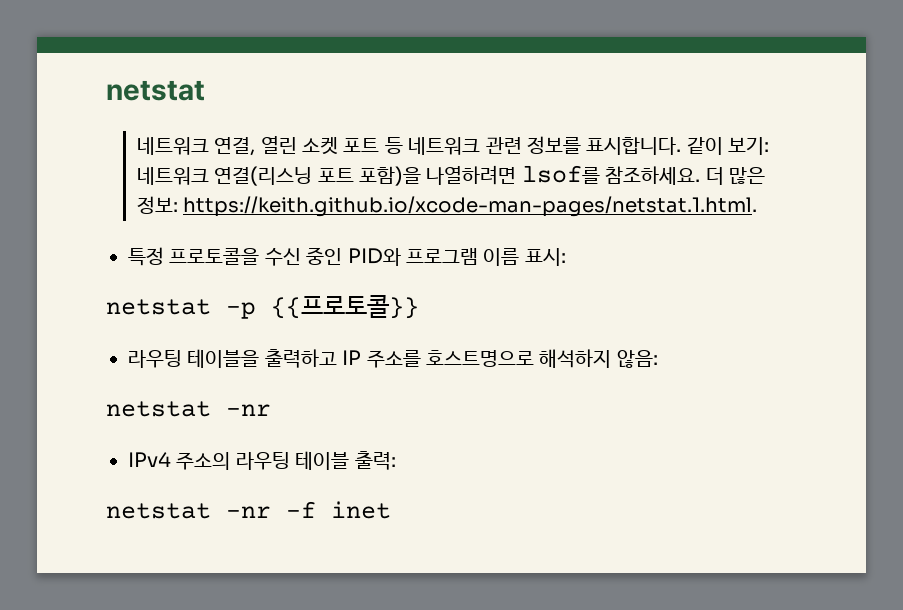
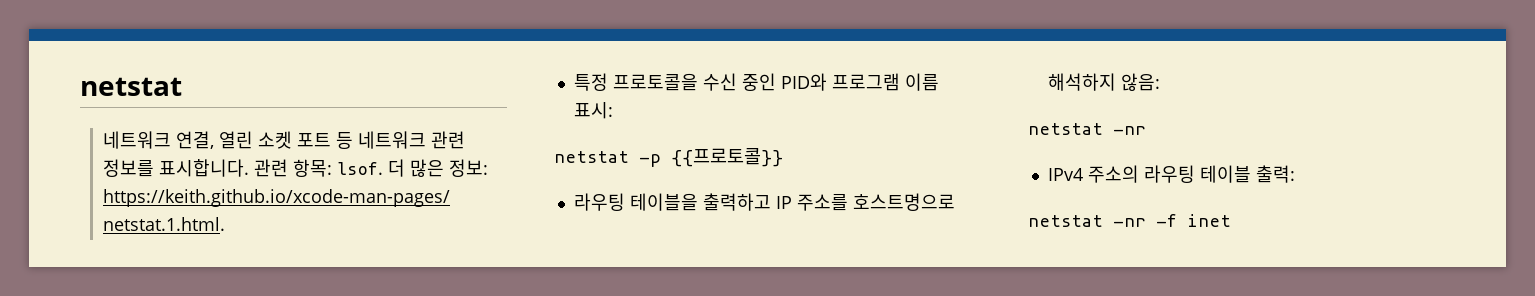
[686,137,770,155] [136,165,701,186] 같이 보기: 네트워크 연결(리스닝 포트 포함)을 나열하려면 lsof를 참조하세요. -> [253,159,383,177] 관련 항목: lsof.

